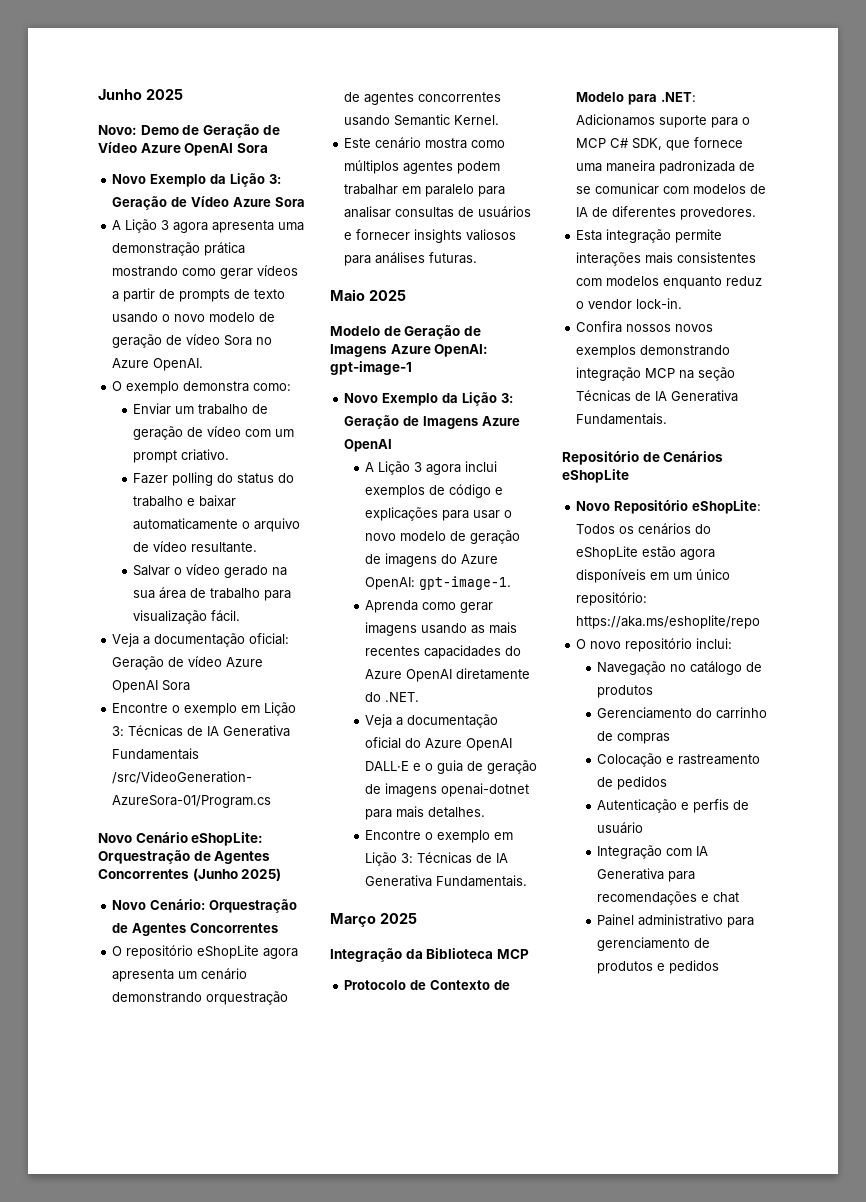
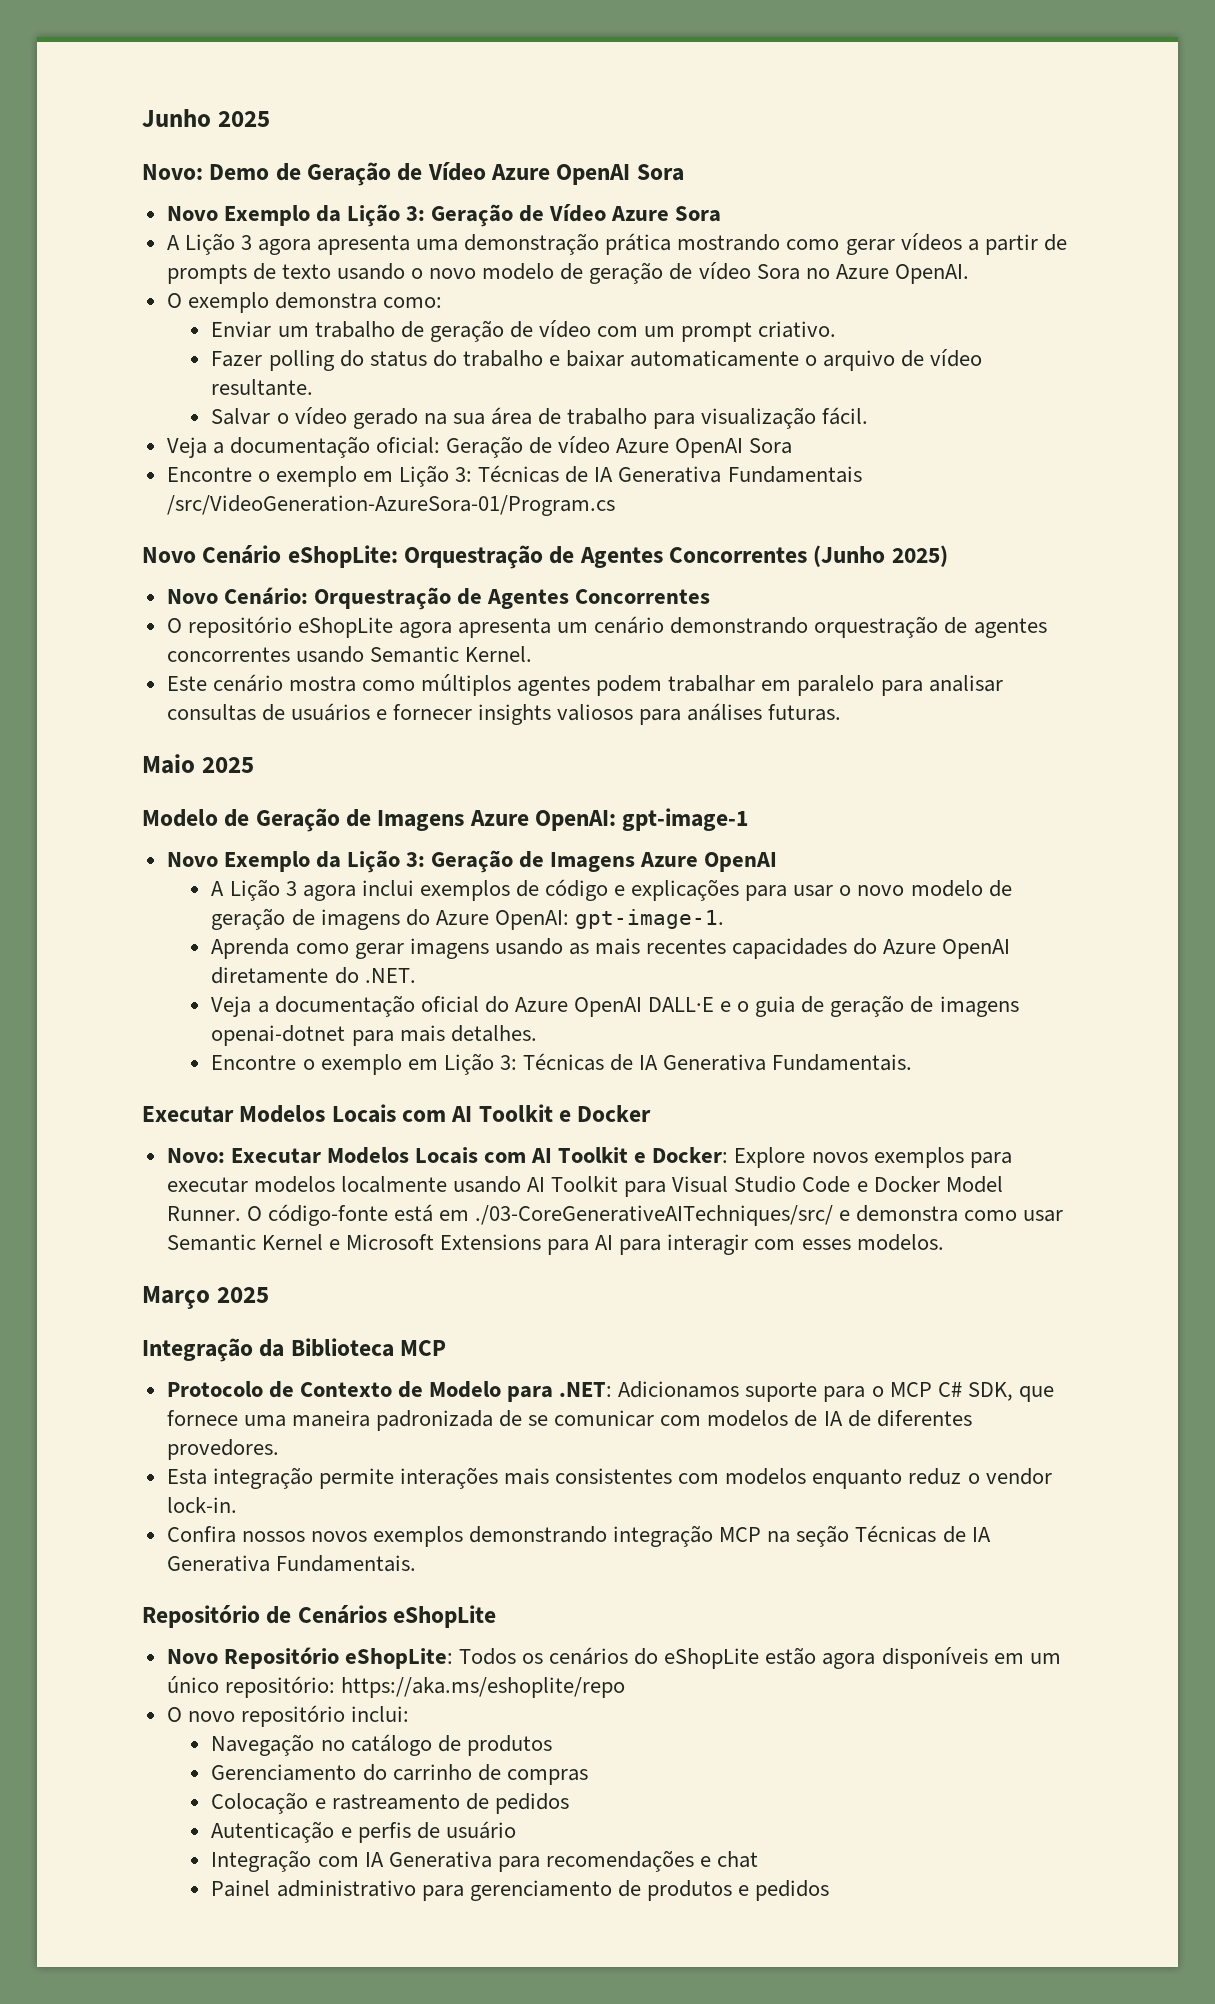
(528, 881) none -> [142,1104,652,1123] [166,1147,1012,1168] [166,1176,1003,1197] [166,1204,1064,1226] [166,1234,944,1255] // Executar Modelos Locais com AI Toolkit e Docker // Novo: Executar Modelos Locais com AI Toolkit e Docker: Explore novos exemplos para executar modelos localmente usando AI Toolkit para Visual Studio Code e Docker Model Runner. O código-fonte está em ./03-CoreGenerativeAITechniques/src/ e demonstra como usar Semantic Kernel e Microsoft Extensions para AI para interagir com esses modelos.

